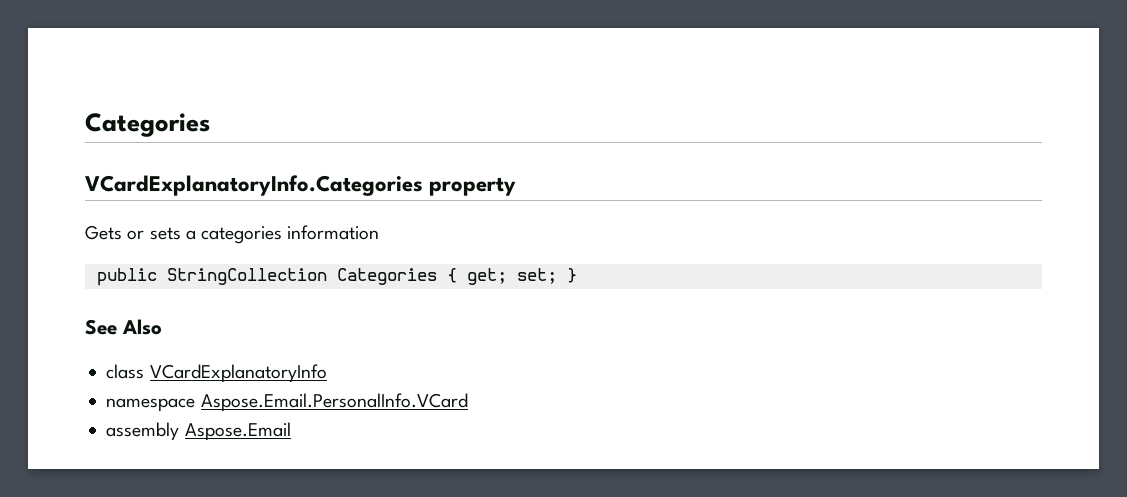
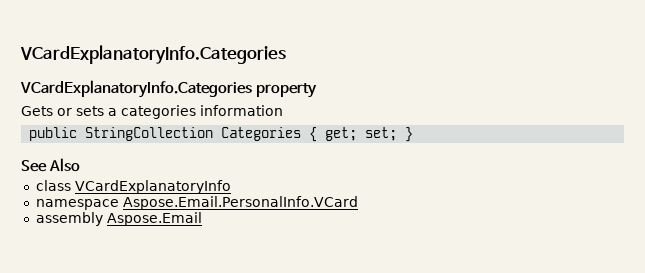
[85,113,210,137] Categories -> [20,45,286,64] VCardExplanatoryInfo.Categories

